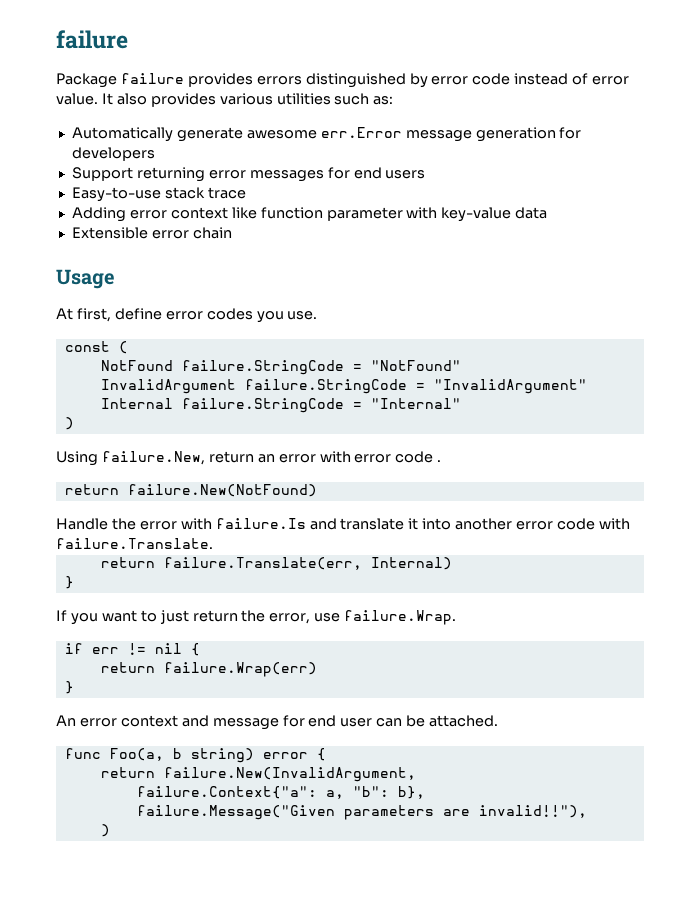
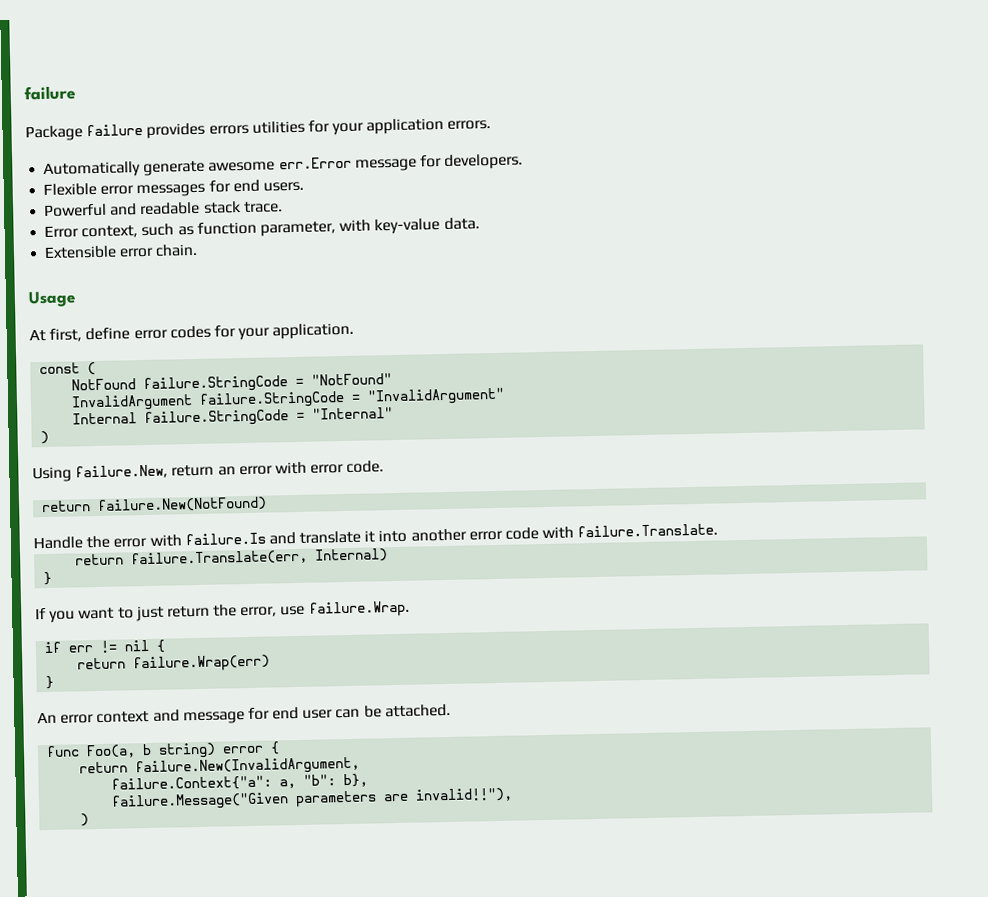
[305,73,630,88] [56,93,394,107] distinguished by error code instead of error value. It also provides various utilities such as: -> [251,117,492,136] utilities for your application errors.
[475,127,582,142] [71,147,155,161] [71,167,426,182] [71,187,246,202] [71,207,403,222] generation for developers // Support returning error messages for end users // Easy-to-use stack trace // Adding error context like function parameter -> [419,153,524,170] [43,179,304,198] [44,201,283,217] [44,221,336,239] for developers. // Flexible error messages for end users. // Powerful and readable stack trace. // Error context, such as function parameter,
[515,207,548,219] data -> [443,217,480,230] data.
[192,227,232,239] chain -> [155,243,199,257] chain.
[256,311,318,323] you use. -> [213,322,355,341] for your application.
[395,451,442,463] code . -> [346,460,385,473] code.

